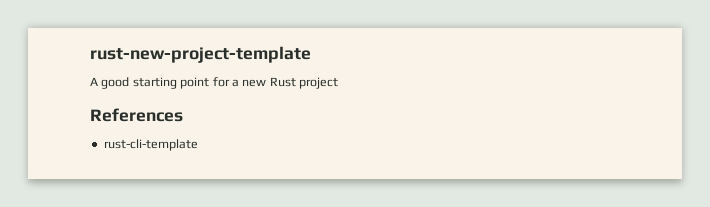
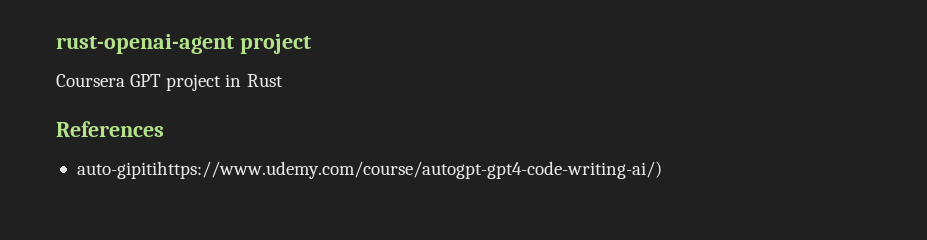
[90,46,311,63] [90,77,267,89] rust-new-project-template // A good starting point for a new -> [56,34,311,54] [56,74,242,91] rust-openai-agent project // Coursera GPT project in
[299,77,338,89] project -> (283, 80) none
[103,139,198,151] rust-cli-template -> [76,161,662,179] auto-gipitihttps://www.udemy.com/course/autogpt-gpt4-code-writing-ai/)

